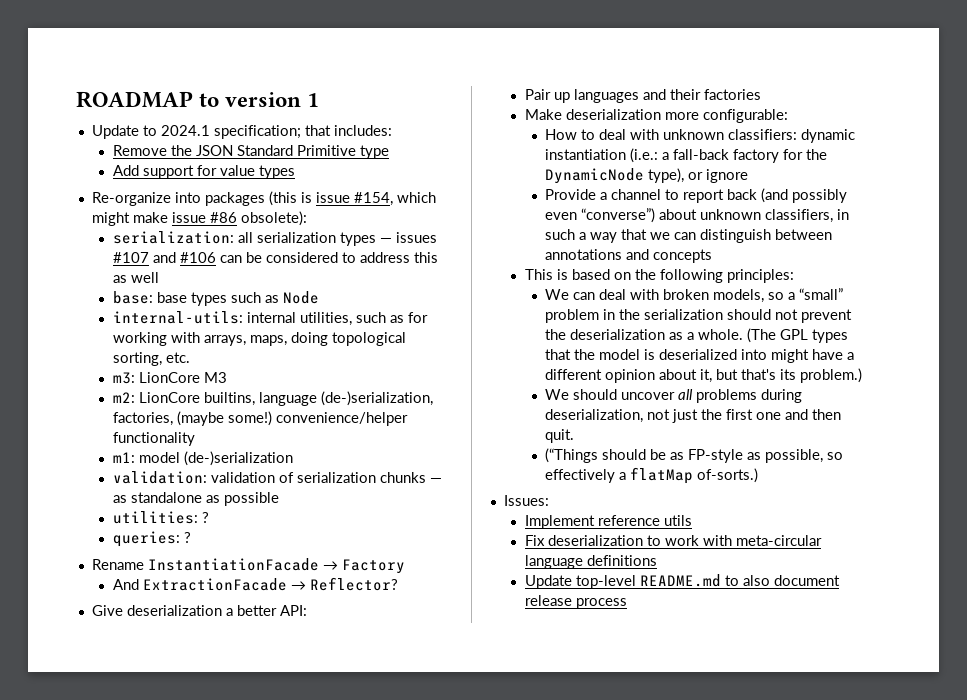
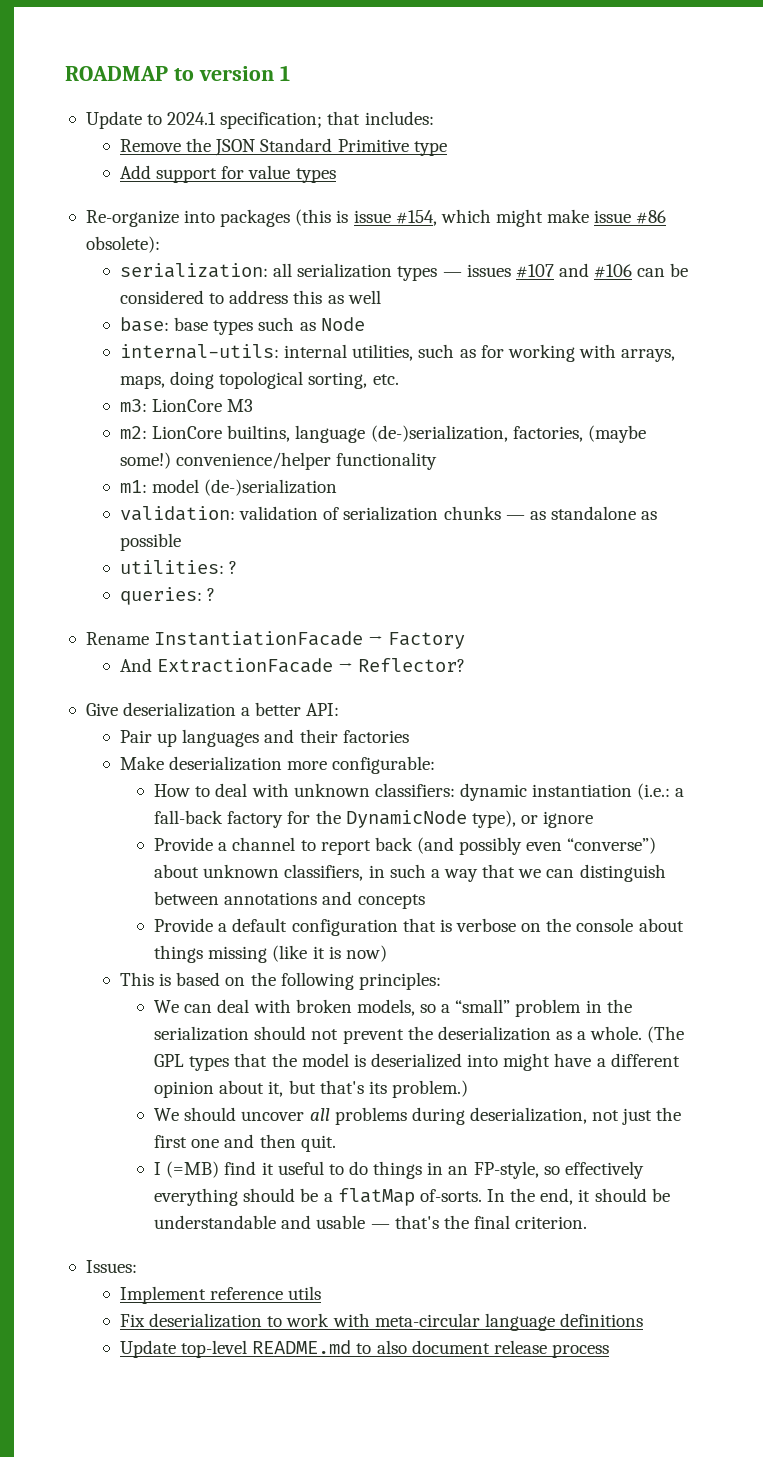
(713, 256) none -> [154,918,684,936] [154,945,387,963] // Provide a default configuration that is verbose on the console about things missing (like it is now)
[545,448,844,463] [545,467,759,484] (“Things should be as FP-style as possible, so effectively a flatMap of-sorts.) -> [154,1161,644,1179] [154,1188,670,1206] [154,1215,588,1229] I (=MB) find it useful to do things in an FP-style, so effectively everything should be a flatMap of-sorts. In the end, it should be understandable and usable — that's the final criterion.

